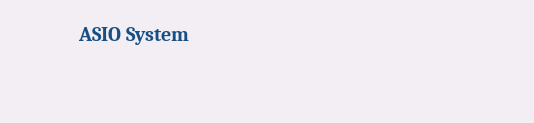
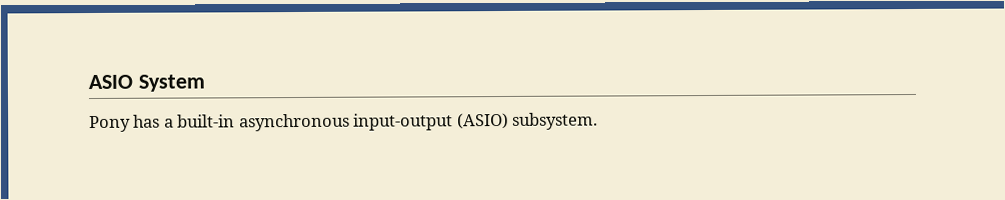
(190, 36) none -> [89,112,599,133] // Pony has a built-in asynchronous input-output (ASIO) subsystem.

